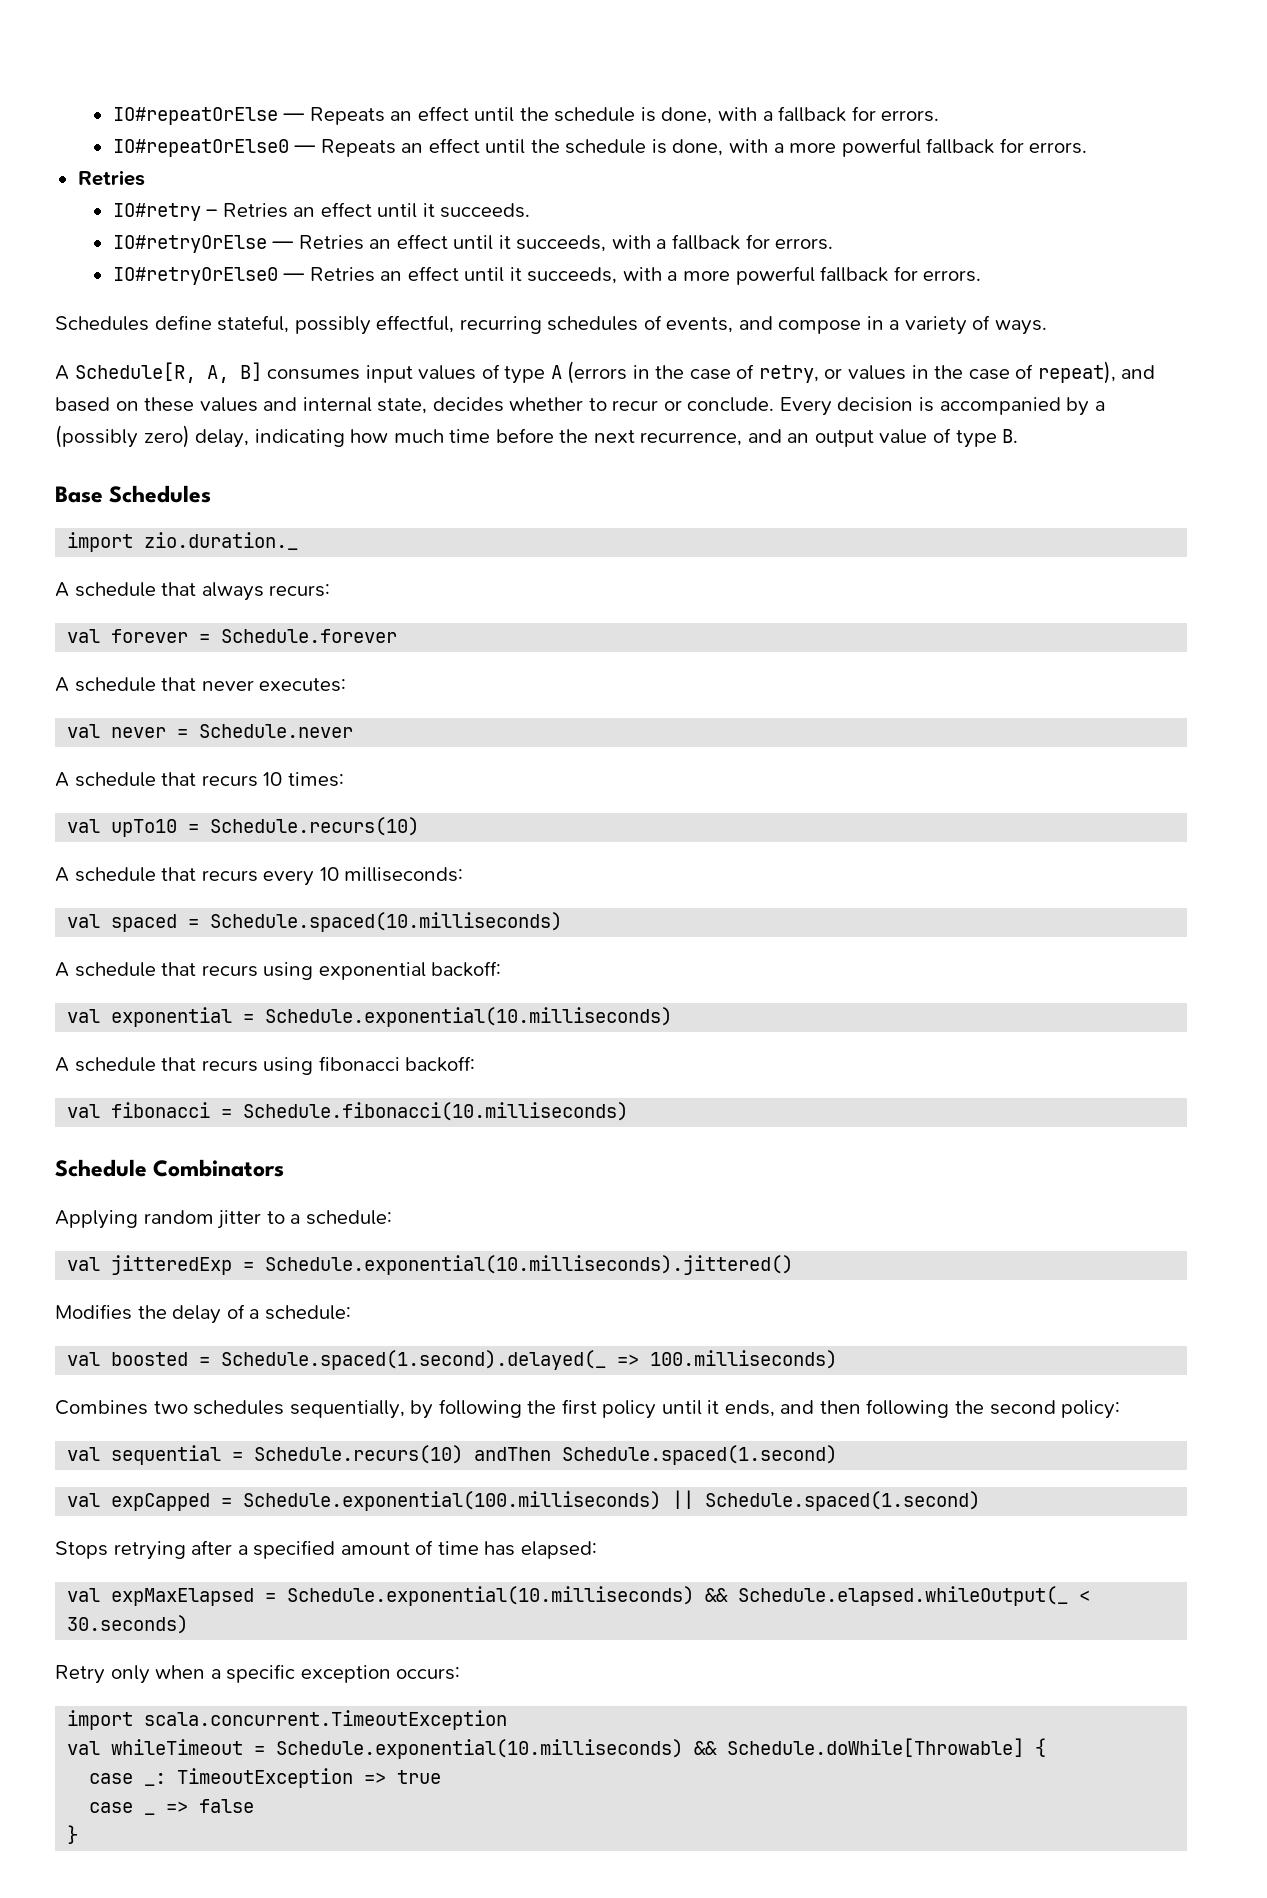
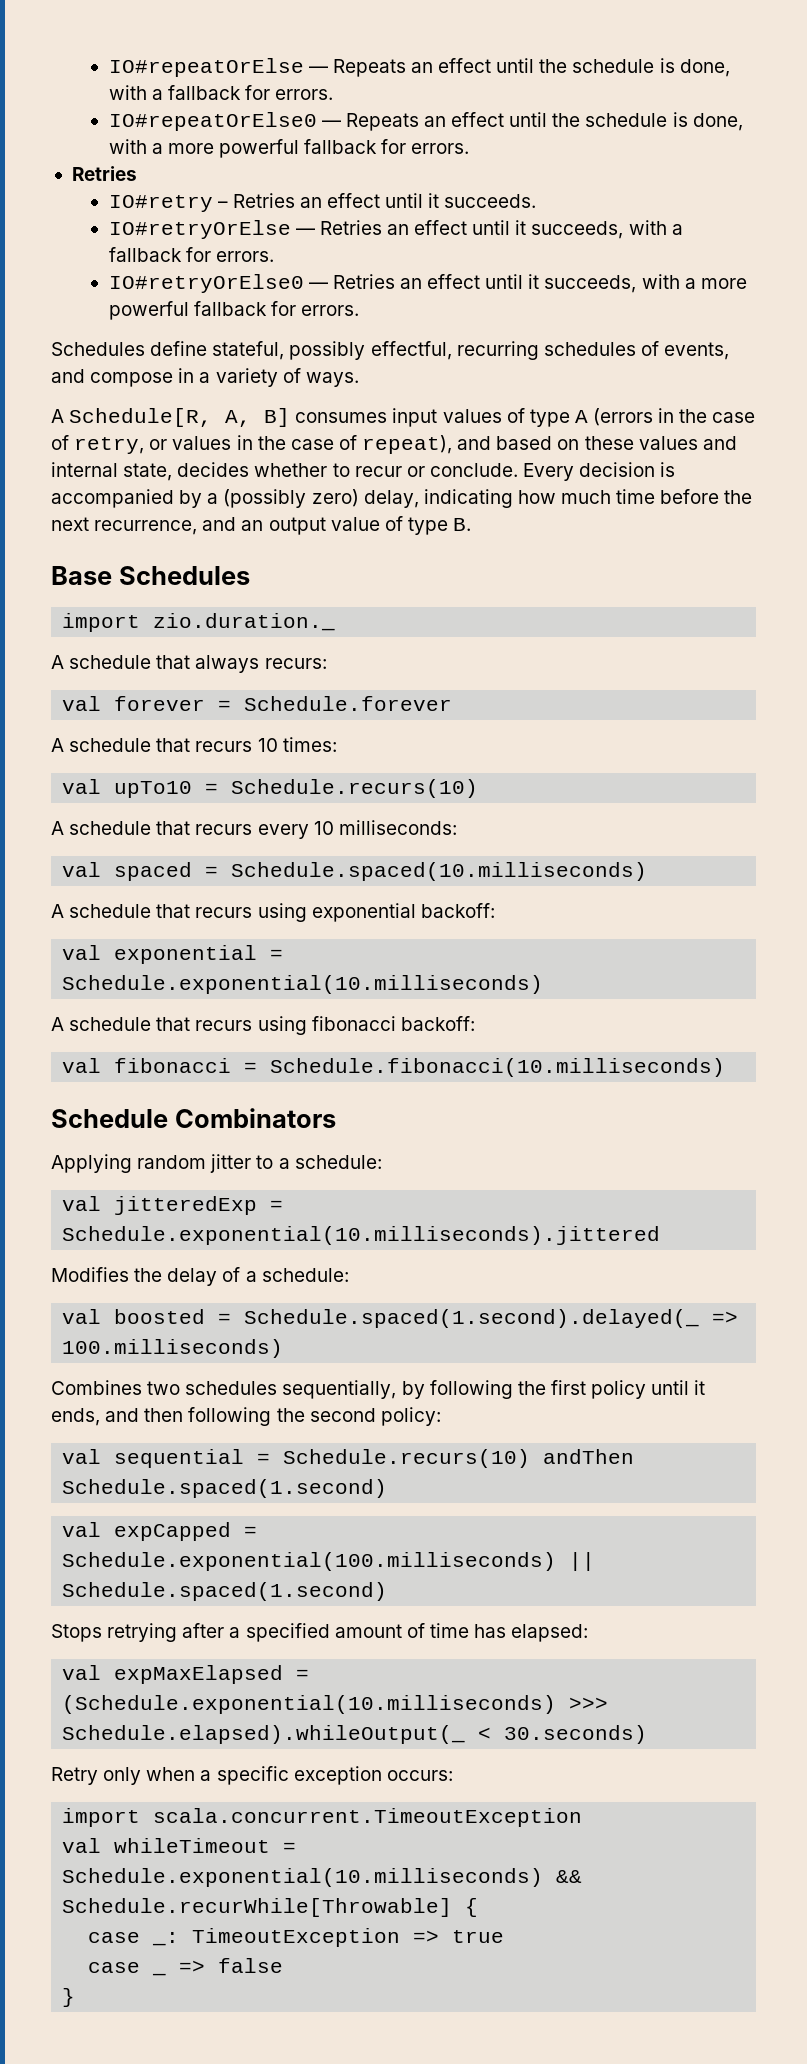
[55,677,347,692] [67,724,354,738] // A schedule that never executes: // val never = Schedule.never -> (453, 703) none
[265,1255,794,1275] Schedule.exponential(10.milliseconds).jittered() -> [62,1226,661,1245] Schedule.exponential(10.milliseconds).jittered
[287,1586,1069,1606] Schedule.exponential(10.milliseconds) && Schedule.elapsed.whileOutput(_ -> [62,1695,609,1714] [62,1725,466,1744] (Schedule.exponential(10.milliseconds) >>> Schedule.elapsed).whileOutput(_
[727,1738,1025,1757] Schedule.doWhile[Throwable] -> [62,1898,453,1917] Schedule.recurWhile[Throwable]

